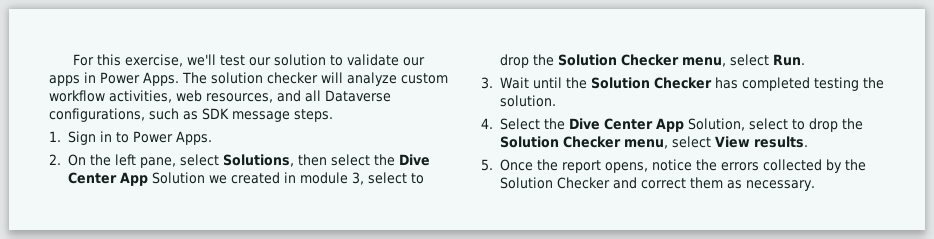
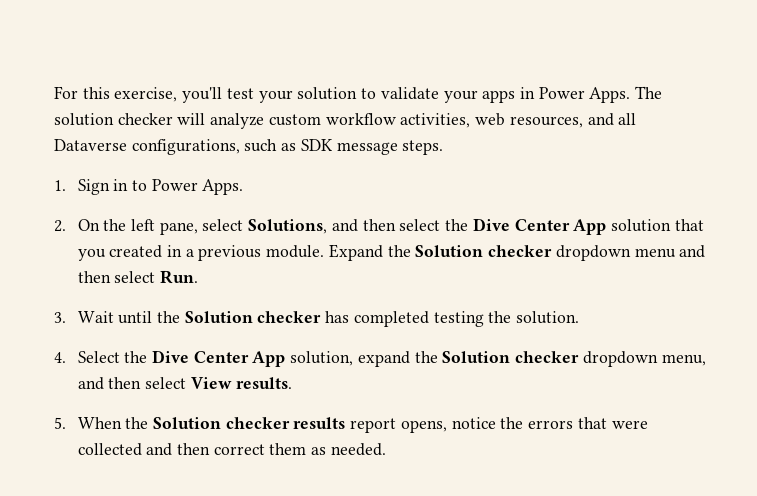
[186,54,271,66] we'll test our -> [182,87,293,103] you'll test your
[402,57,425,66] our -> [443,90,478,103] your
(294, 160) none -> [331,219,358,232] and
[151,172,424,185] [499,54,726,68] Solution we created in module 3, select to drop the Solution Checker menu, -> [610,219,704,232] [77,244,706,261] [77,271,111,283] solution that you created in a previous module. Expand the Solution checker dropdown menu and then
[653,77,712,89] Checker -> [257,311,322,323] checker
[687,118,863,132] [499,136,668,149] Solution, select to drop the Solution Checker menu, -> [290,351,706,367] [77,377,142,390] solution, expand the Solution checker dropdown menu, and then
[499,159,558,171] Once the -> [77,417,346,429] When the Solution checker results
[762,159,866,173] [499,177,637,189] collected by the Solution Checker and -> [577,417,648,429] [77,443,211,456] that were collected and then
[745,180,815,191] necessary. -> [330,443,386,456] needed.

